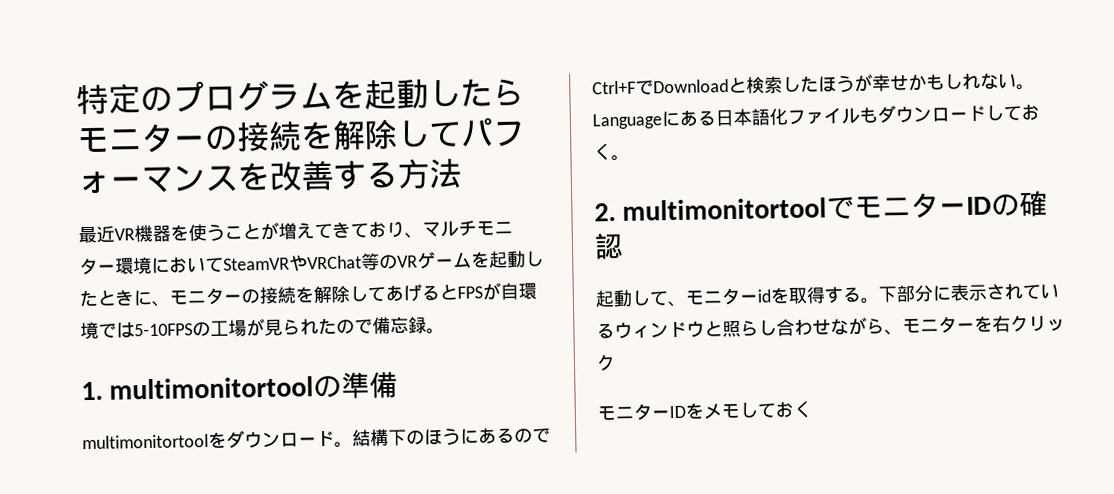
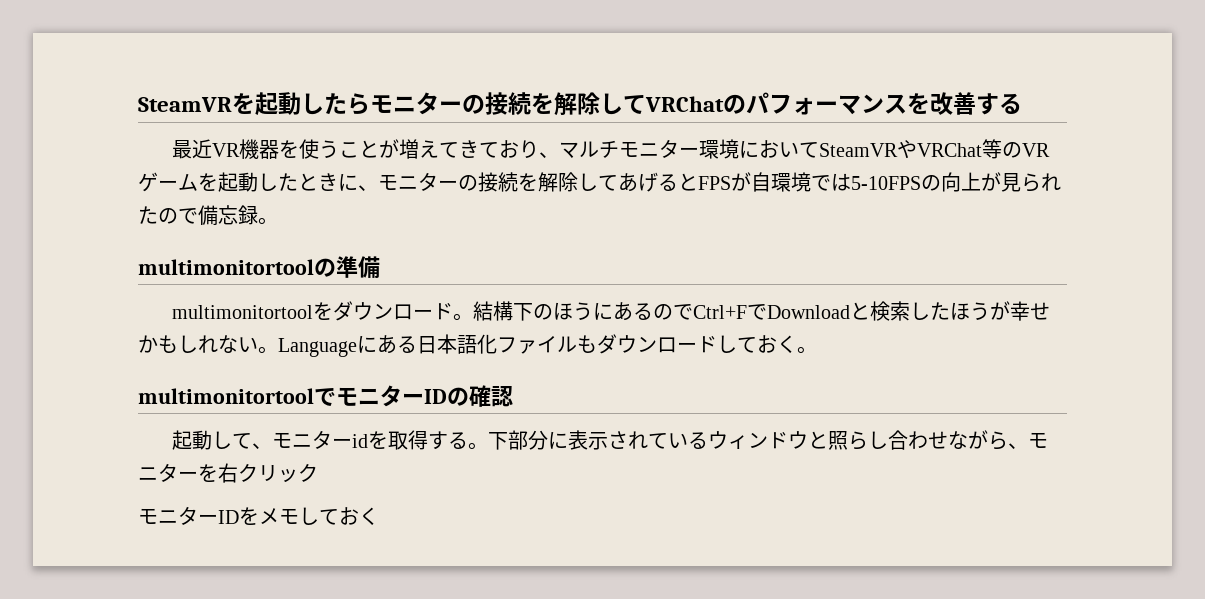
[76,80,333,115] 特定のプログラム -> [138,97,232,112] SteamVR
(462, 134) none -> [645,94,746,114] VRChatの
[397,158,462,189] 方法 -> (1022, 103) none
[210,319,247,337] 工場 -> [941,172,981,192] 向上
[81,381,103,401] 1. -> (278, 221) none
[594,202,616,222] 2. -> (817, 350) none

